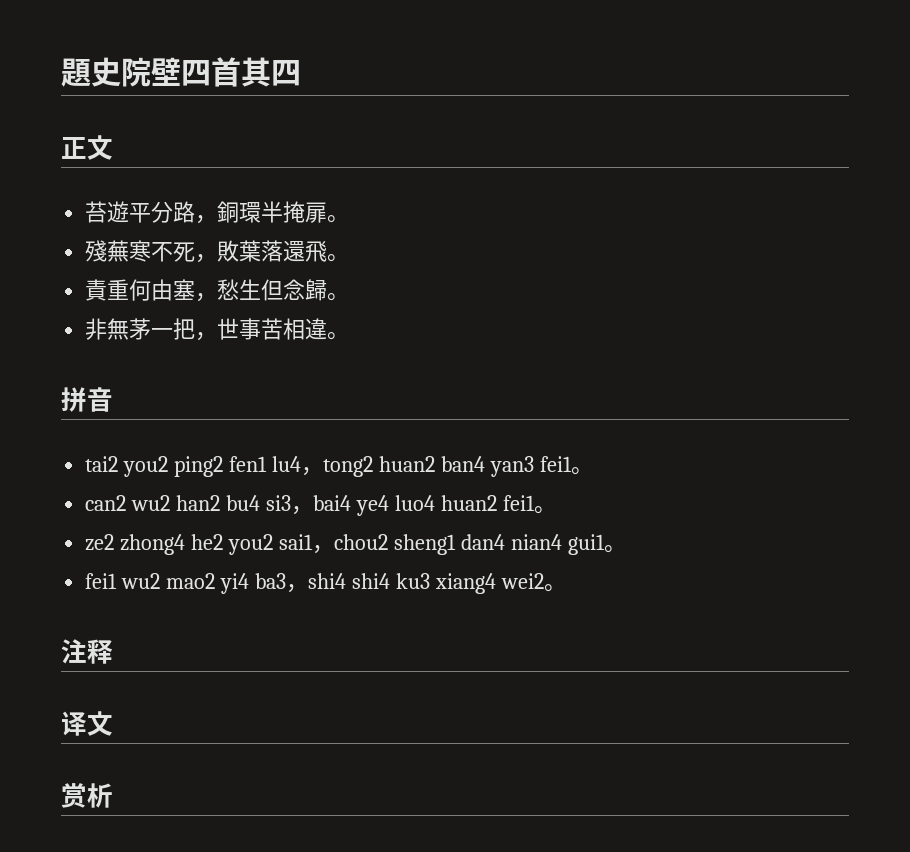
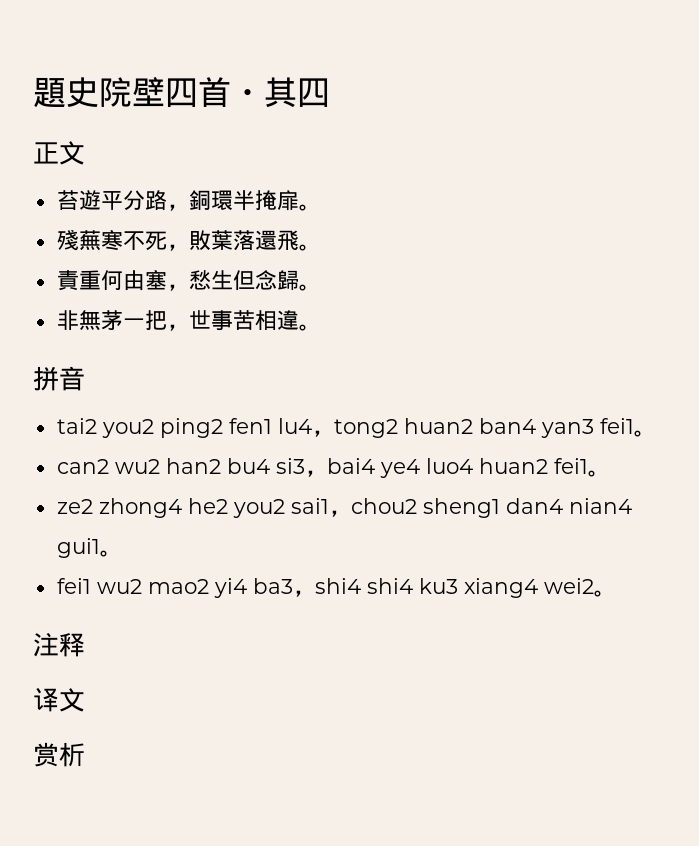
(241, 72) none -> [231,89,264,104] ・

